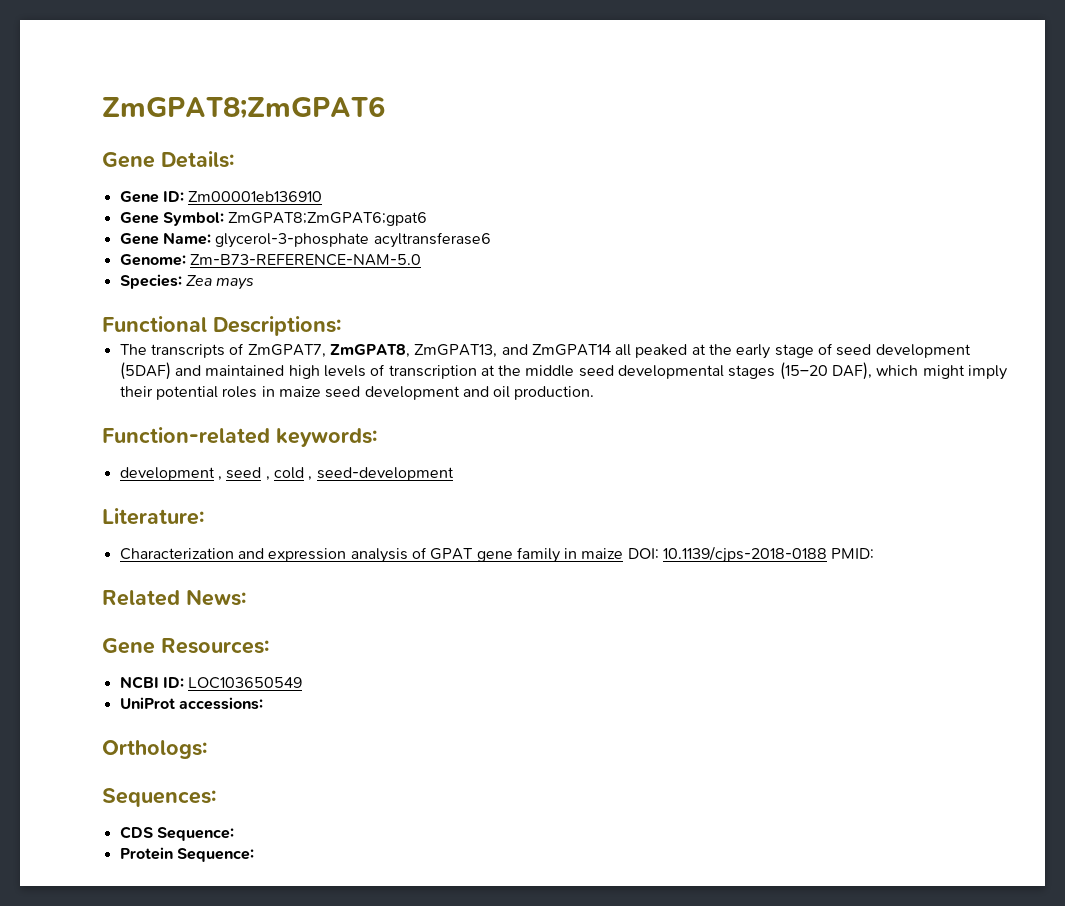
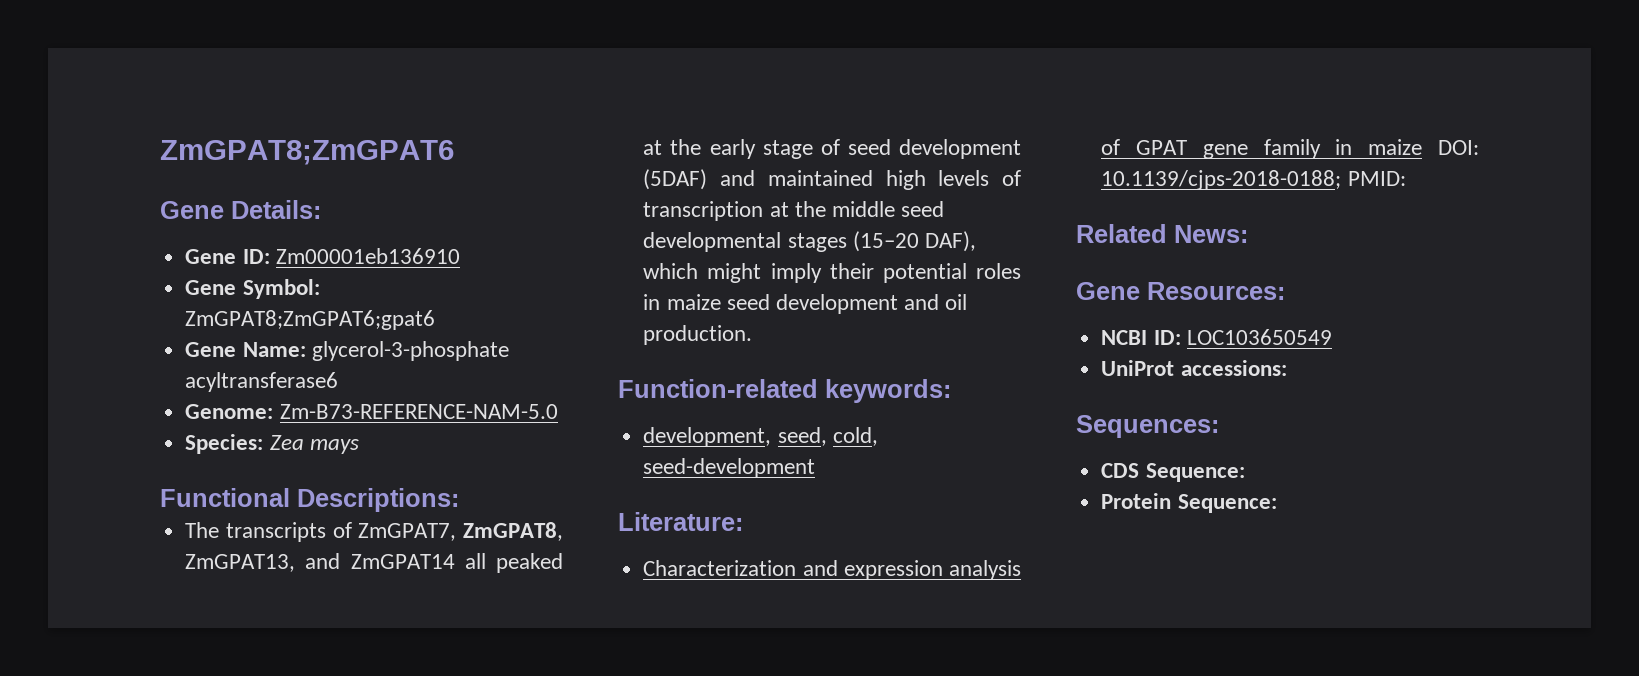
[119,467,313,481] development , seed , cold , -> [643,427,878,447] development, seed, cold,
[663,546,828,563] 10.1139/cjps-2018-0188 -> [1101,170,1342,190] 10.1139/cjps-2018-0188;
[102,740,207,759] // Orthologs: -> (1287, 368) none

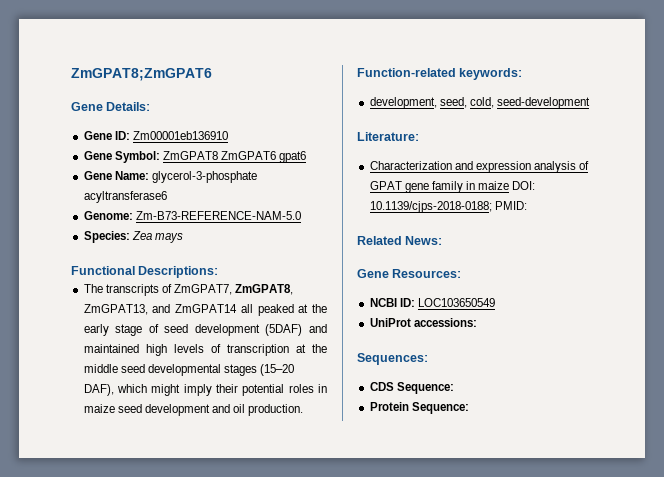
[185,310,436,330] ZmGPAT8;ZmGPAT6;gpat6 -> [162,151,307,163] ZmGPAT8 ZmGPAT6 gpat6

